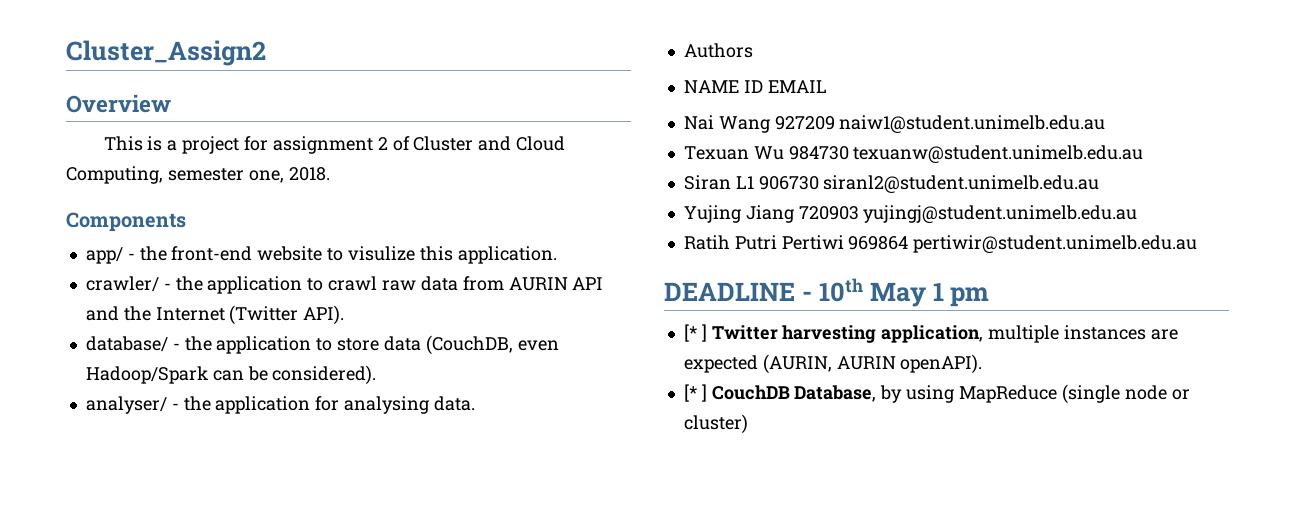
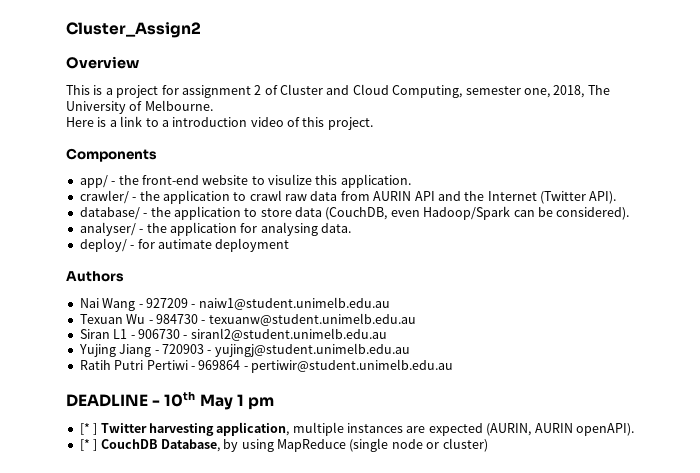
[288,167,330,181] 2018. -> [553,85,610,98] [66,100,213,114] [66,116,373,130] 2018, The University of Melbourne. // Here is a link to a introduction video of this project.
[683,43,753,58] [683,80,827,93] Authors // NAME ID EMAIL -> [79,238,290,252] [66,271,124,282] deploy/ - for autimate deployment // Authors
[774,116,835,130] 927209 -> [138,298,196,308] - 927209 -
[788,146,849,160] 984730 -> [148,314,206,324] - 984730 -
[758,176,819,190] 906730 -> [130,329,188,339] - 906730 -
[798,206,859,220] 720903 -> [154,344,212,354] - 720903 -
[848,236,909,250] 969864 -> [190,360,248,370] - 969864 -

